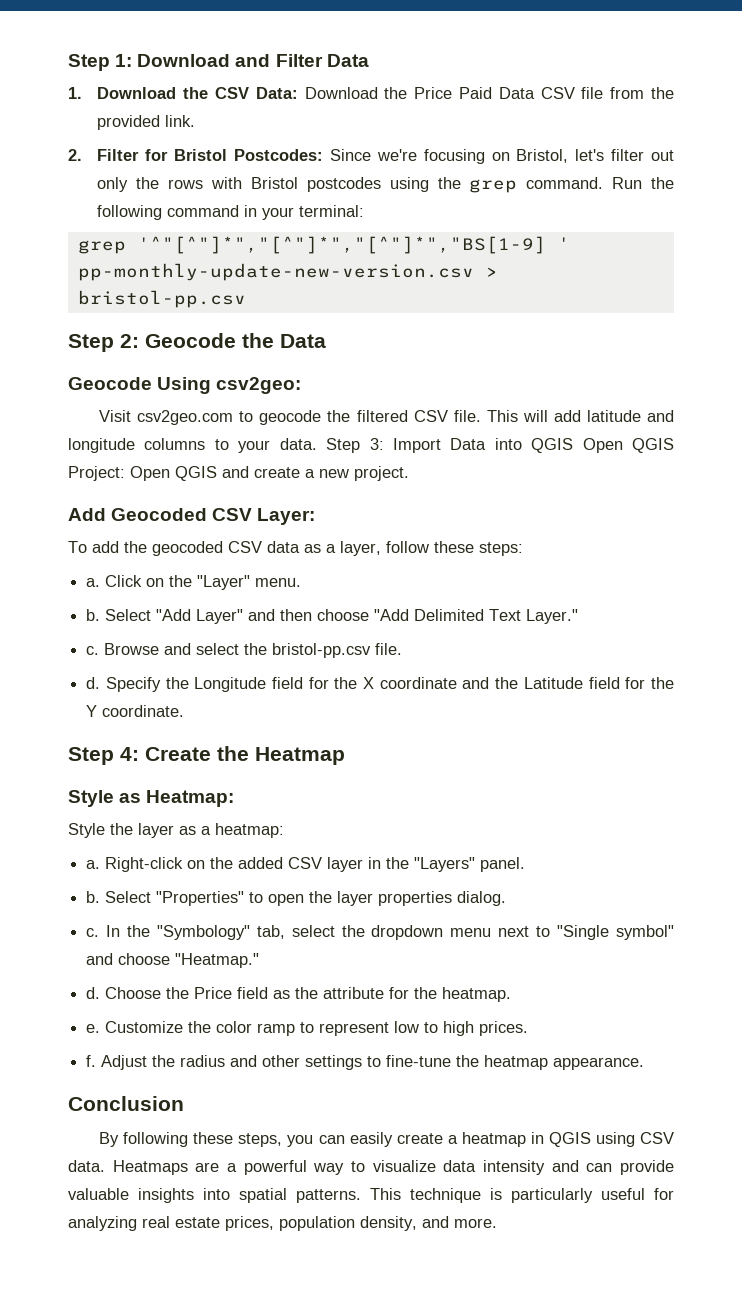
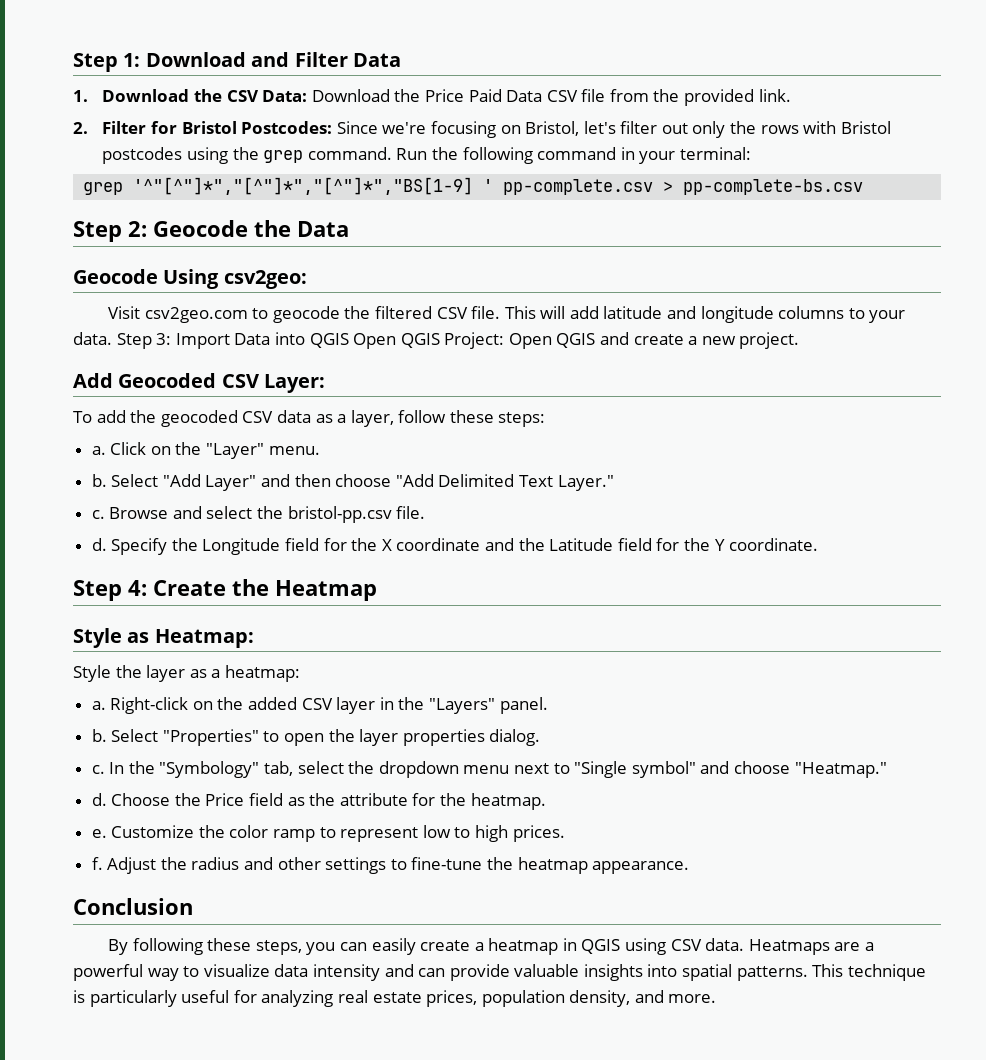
[77,263,498,281] [77,290,246,308] pp-monthly-update-new-version.csv > bristol-pp.csv -> [503,179,864,195] pp-complete.csv > pp-complete-bs.csv

